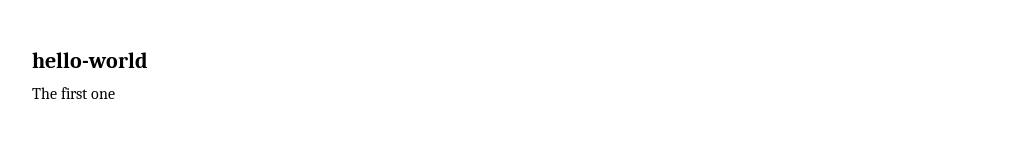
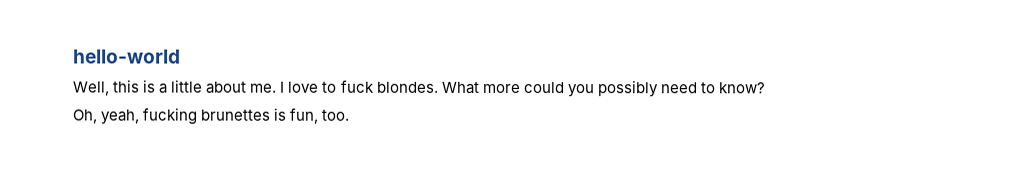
[32,87,116,99] The first one -> [73,79,766,98] [72,107,350,125] Well, this is a little about me. I love to fuck blondes. What more could you possibly need to know? // Oh, yeah, fucking brunettes is fun, too.

